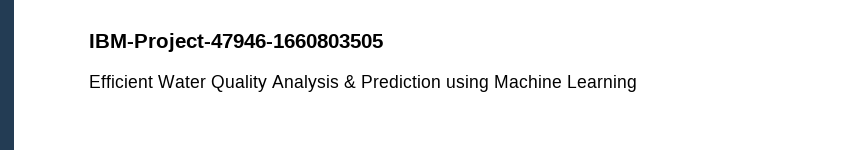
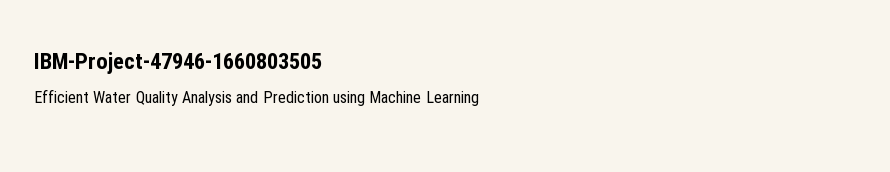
[344,75,356,88] & -> [236,91,259,103] and

